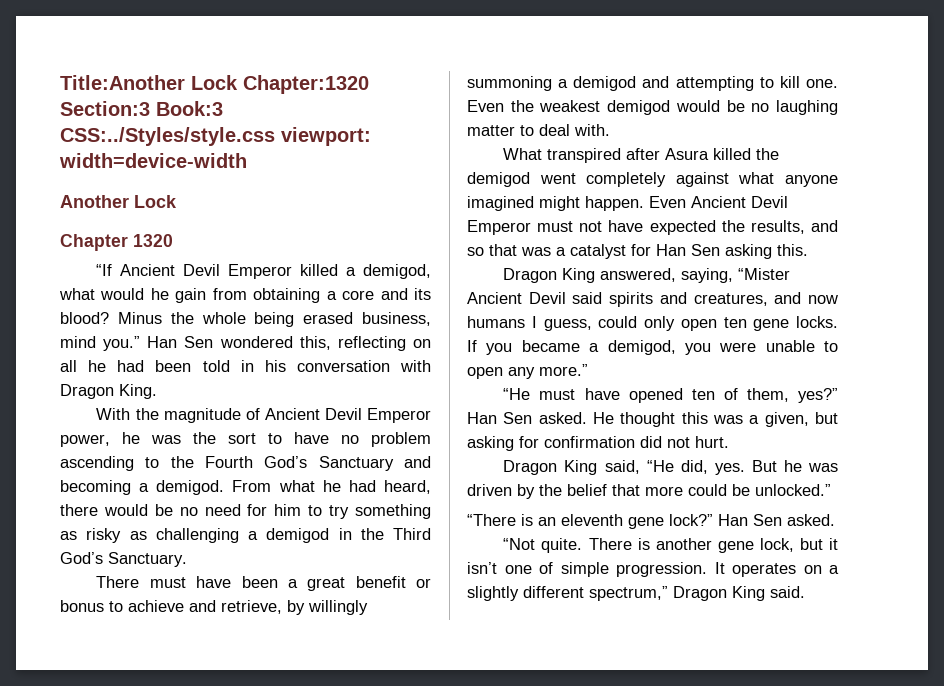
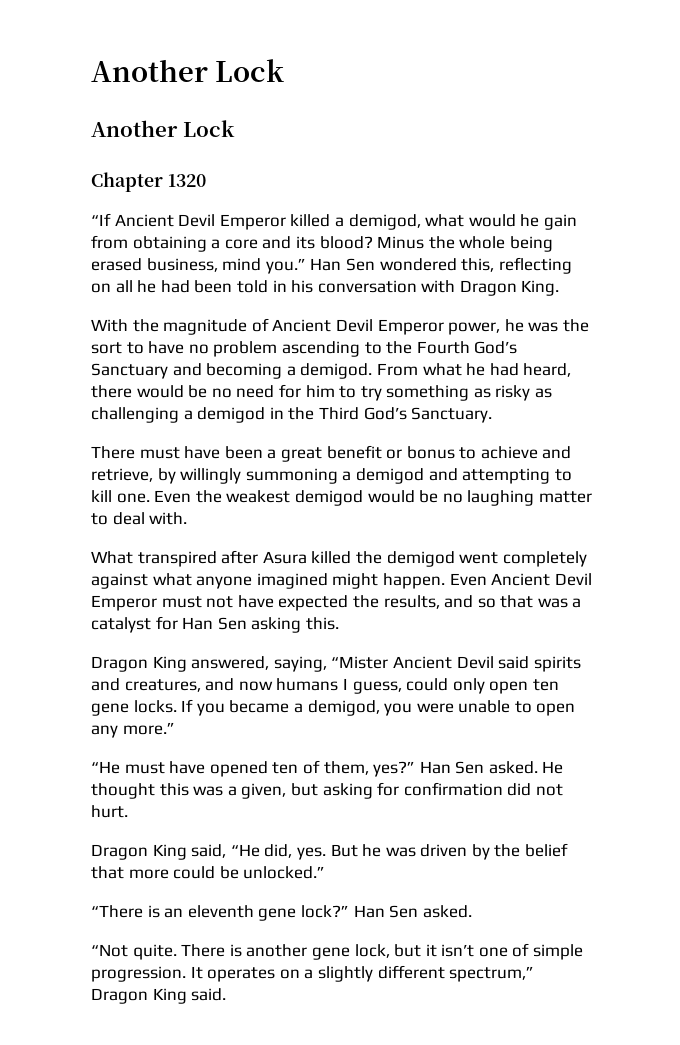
[60,75,369,94] [60,101,223,116] [60,127,371,146] [59,153,247,168] Title:Another Lock Chapter:1320 Section:3 Book:3 CSS:../Styles/style.css viewport: width=device-width -> [91,59,285,82] Another Lock

